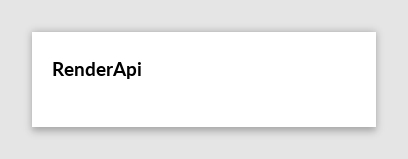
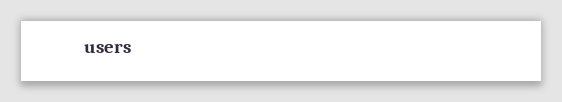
[52,62,142,79] RenderApi -> [84,43,131,53] users

